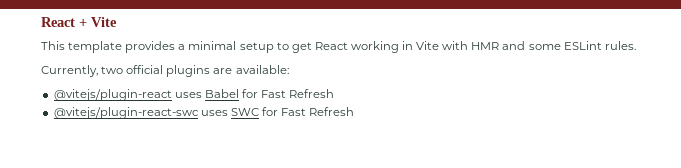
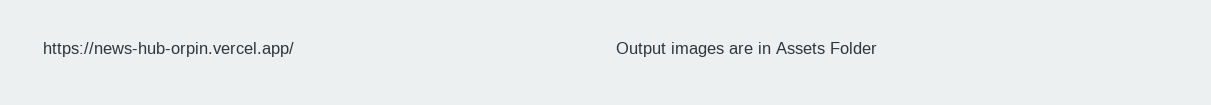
[41,17,117,27] [41,41,636,53] [41,65,289,77] [53,89,335,101] [53,107,355,119] React + Vite // This template provides a minimal setup to get React working in Vite with HMR and some ESLint rules. // Currently, two official plugins are available: // @vitejs/plugin-react uses Babel for Fast Refresh // @vitejs/plugin-react-swc uses SWC for Fast Refresh -> [43,42,294,57] [616,42,877,57] https://news-hub-orpin.vercel.app/ // Output images are in Assets Folder

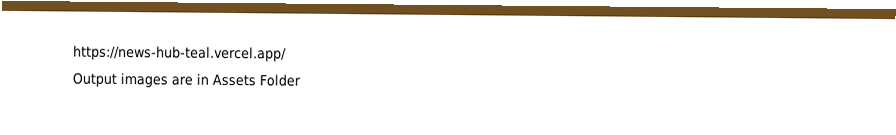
[43,42,294,57] https://news-hub-orpin.vercel.app/ -> [73,45,287,62] https://news-hub-teal.vercel.app/

